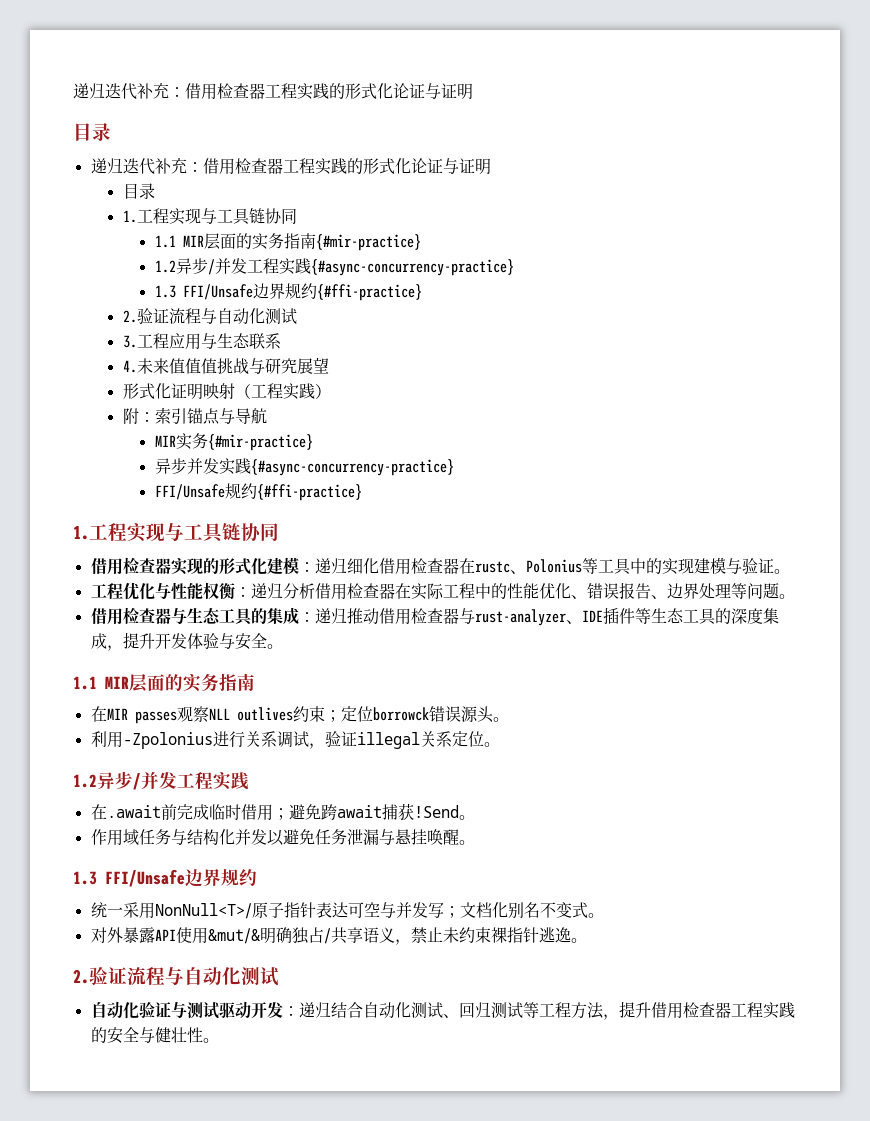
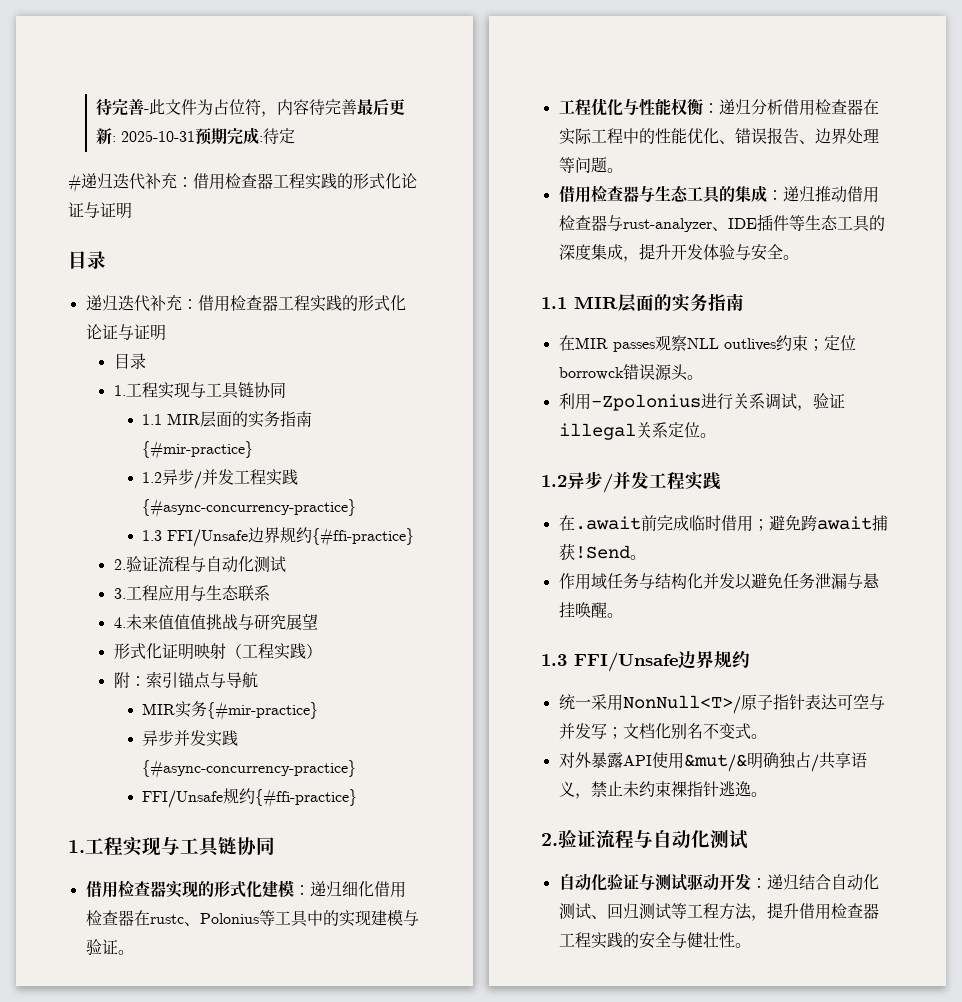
(73, 91) none -> [96,98,406,117] [96,127,296,145] [68,173,81,193] 待完善-此文件为占位符，内容待完善最后更新: 2025-10-31预期完成:待定 // #

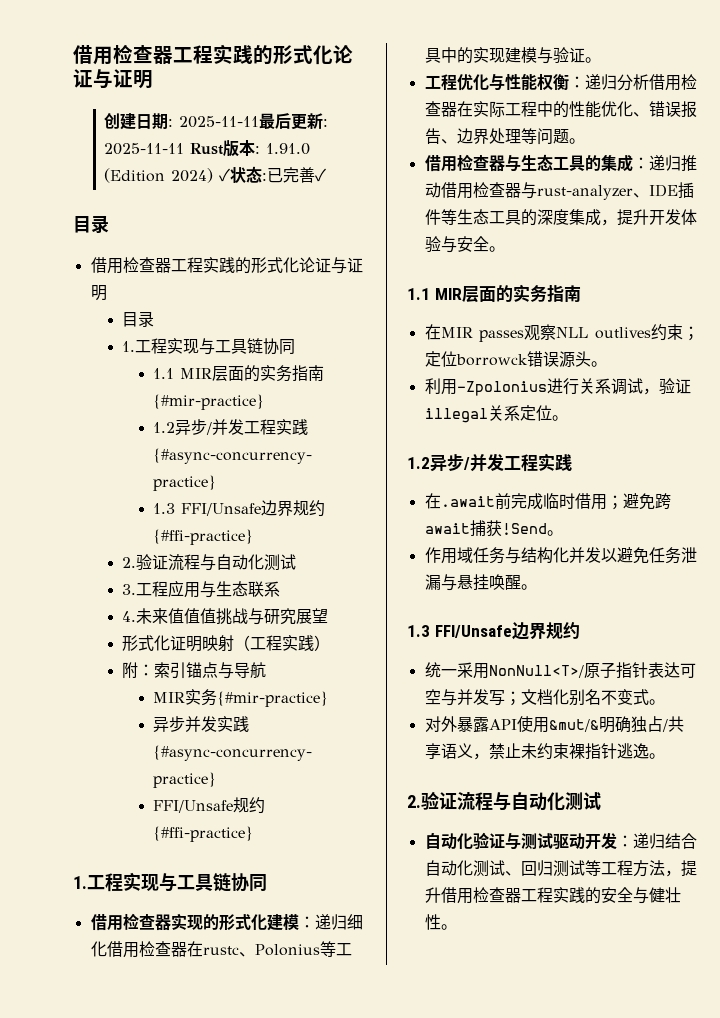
[96,98,406,117] [96,127,296,145] [68,173,417,193] [68,202,132,219] [68,251,106,269] [85,295,198,312] 待完善-此文件为占位符，内容待完善最后更新: 2025-10-31预期完成:待定 // #递归迭代补充：借用检查器工程实践的形式化论证与证明 // 目录 // 递归迭代补充： -> [73,44,353,65] [73,69,153,89] [104,113,329,130] [104,140,311,157] [104,166,327,183] [73,215,109,234] 借用检查器工程实践的形式化论证与证明 // 创建日期: 2025-11-11最后更新: 2025-11-11 Rust版本: 1.91.0 (Edition 2024) ✓状态:已完善✓ // 目录 //

